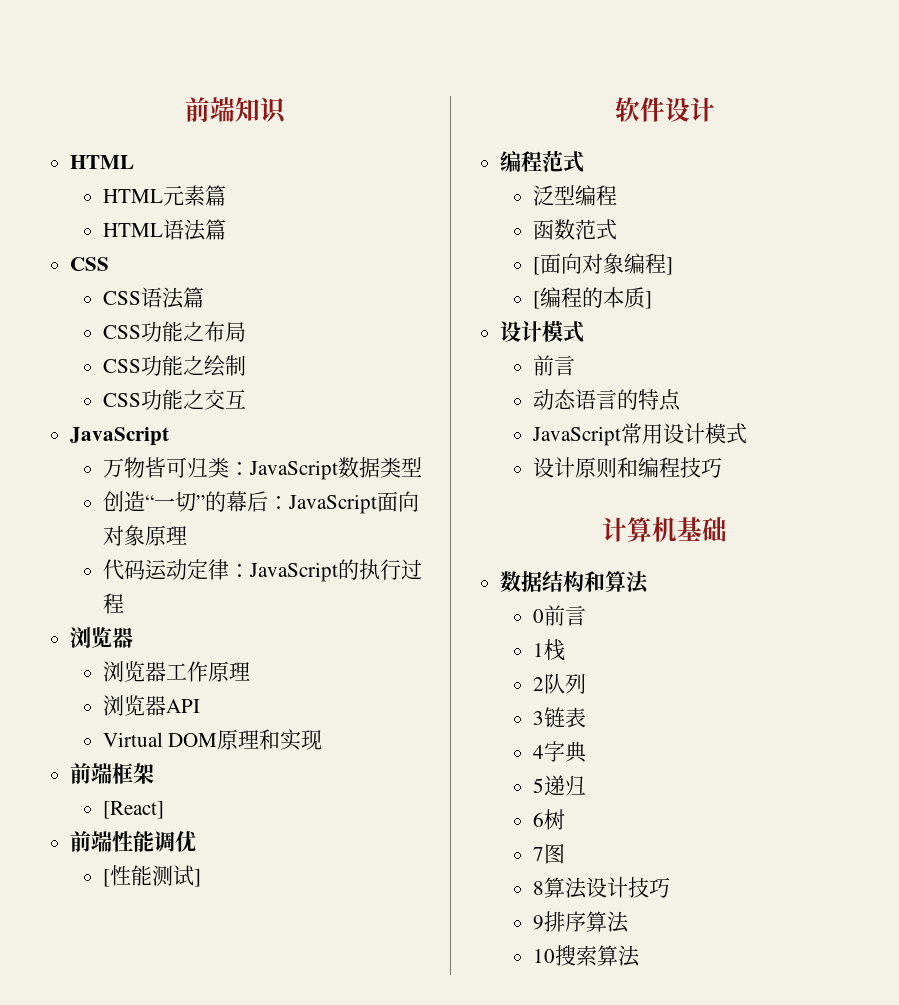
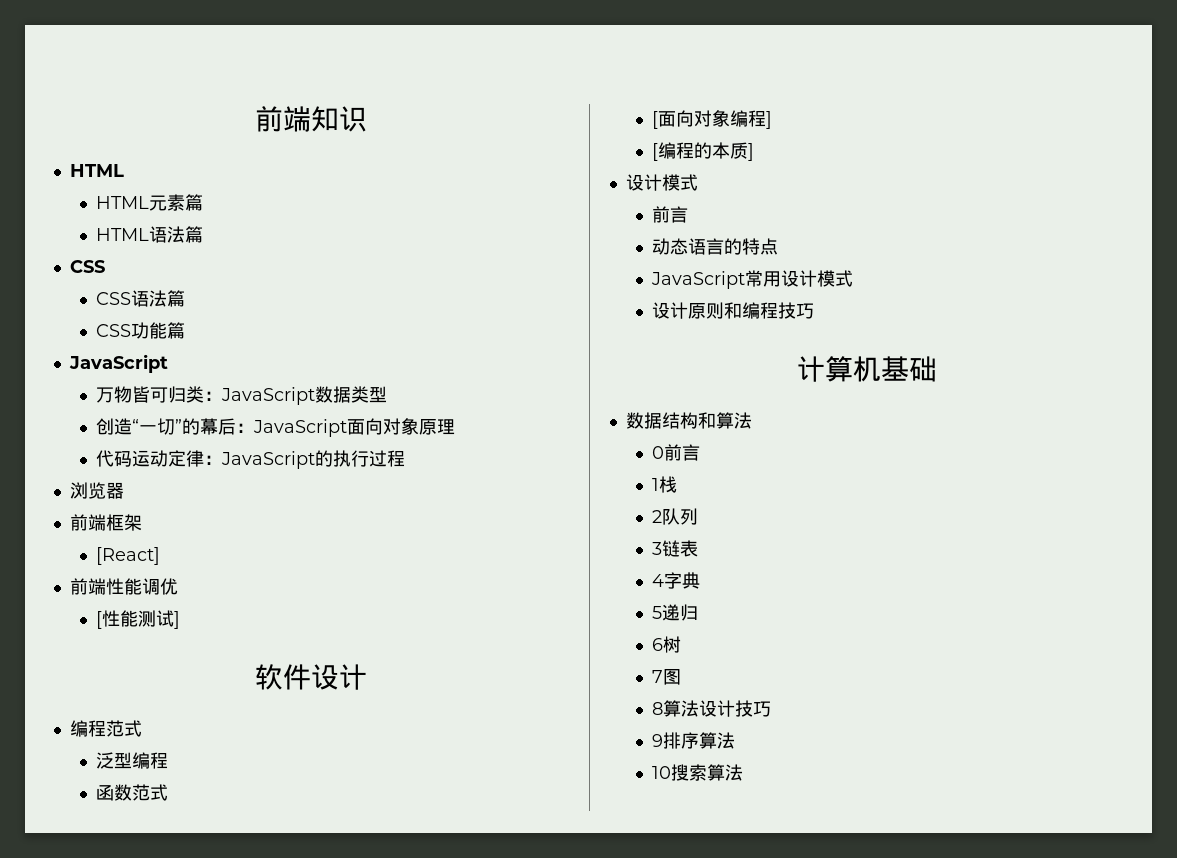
[182,321,246,342] [102,355,246,377] [102,389,246,410] 之布局 // CSS功能之绘制 // CSS功能之交互 -> [167,322,186,339] 篇
[102,661,250,682] [102,695,200,716] [102,729,323,751] // 浏览器工作原理 // 浏览器API // Virtual DOM原理和实现 -> (124, 490) none

